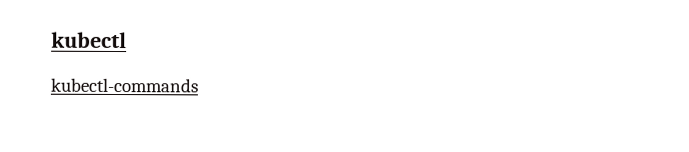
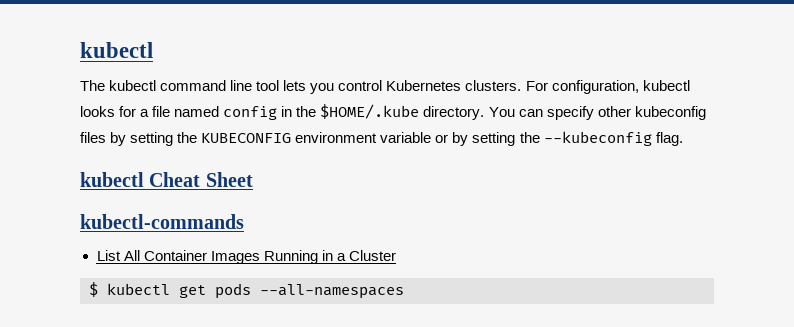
[50,77,198,93] kubectl-commands -> [80,80,690,94] [80,104,706,120] [80,131,683,146] [80,172,253,187] [80,214,244,229] [96,250,396,264] [89,282,404,299] The kubectl command line tool lets you control Kubernetes clusters. For configuration, kubectl looks for a file named config in the $HOME/.kube directory. You can specify other kubeconfig files by setting the KUBECONFIG environment variable or by setting the --kubeconfig flag. // kubectl Cheat Sheet // kubectl-commands // List All Container Images Running in a Cluster // $ kubectl get pods --all-namespaces

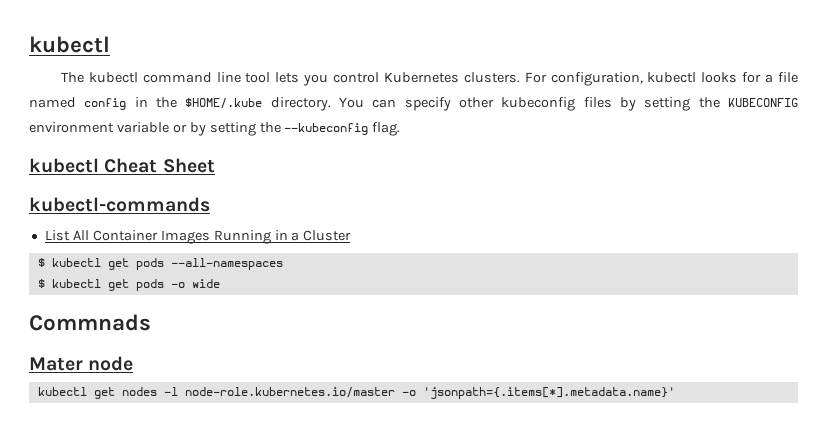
(404, 291) none -> [37,279,220,291] [29,314,151,331] [29,356,134,371] [37,387,675,399] // $ kubectl get pods -o wide // Commnads // Mater node // kubectl get nodes -l node-role.kubernetes.io/master -o 'jsonpath={.items[*].metadata.name}'

